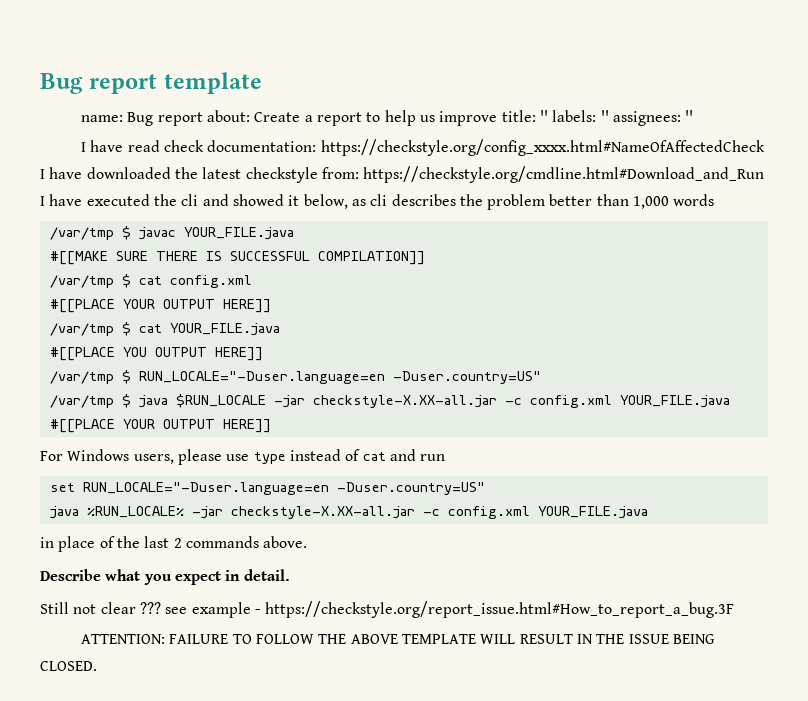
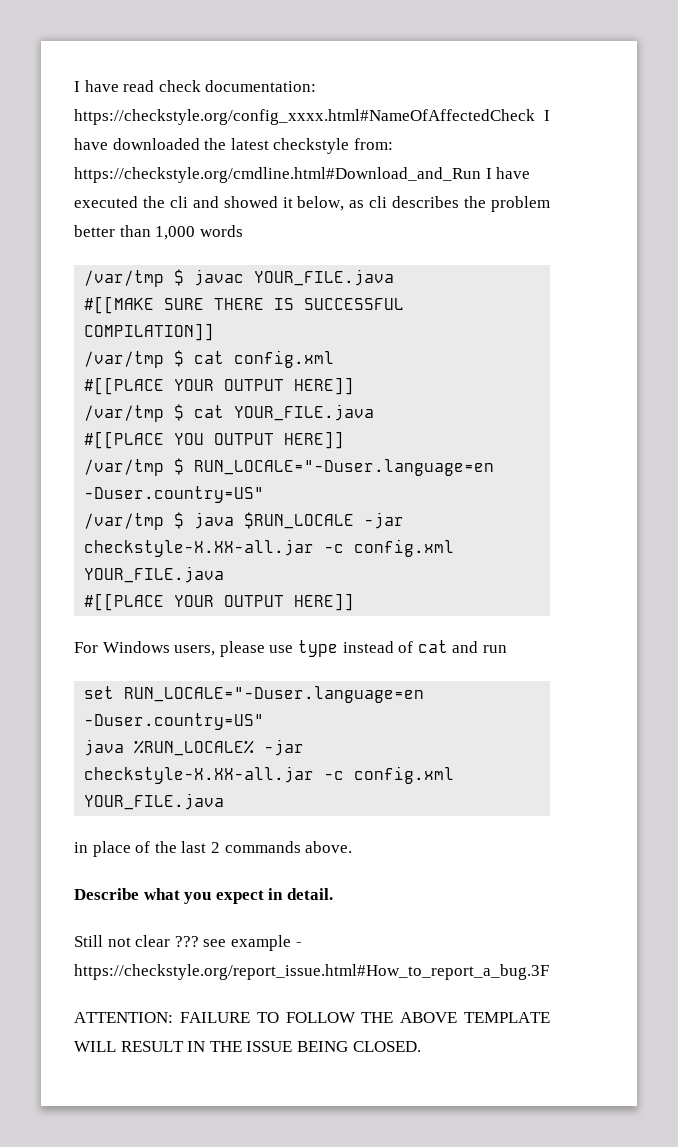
[40,72,262,94] [81,110,694,126] Bug report template // name: Bug report about: Create a report to help us improve title: '' labels: '' assignees: '' // -> (74, 86) none

